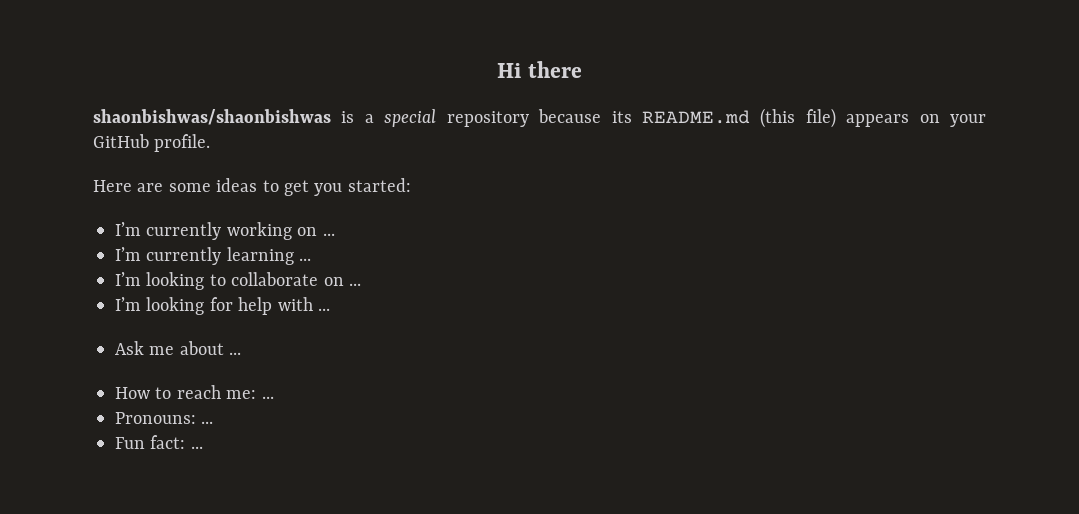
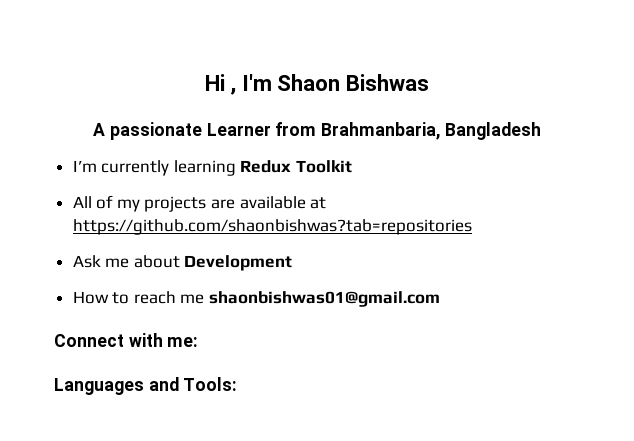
[527,61,582,78] [93,108,986,128] [93,134,211,152] [93,178,411,196] [115,222,335,240] [115,247,312,265] [115,272,361,290] [115,297,330,315] there // shaonbishwas/shaonbishwas is a special repository because its README.md (this file) appears on your GitHub profile. // Here are some ideas to get you started: // I’m currently working on ... // I’m currently learning ... // I’m looking to collaborate on ... // I’m looking for help with ... -> [229,74,430,95] [93,122,541,140] [72,160,353,176] [72,195,327,212] [72,219,472,235] , I'm Shaon Bishwas // A passionate Learner from Brahmanbaria, Bangladesh // I’m currently learning Redux Toolkit // All of my projects are available at https://github.com/shaonbishwas?tab=repositories
[229,352,242,355] ... -> [184,255,293,271] Development
[226,390,274,399] [115,412,214,424] [115,435,203,449] me: ... // Pronouns: ... // Fun fact: ... -> [180,291,441,307] [54,333,199,347] [54,377,238,395] me shaonbishwas01@gmail.com // Connect with me: // Languages and Tools:

